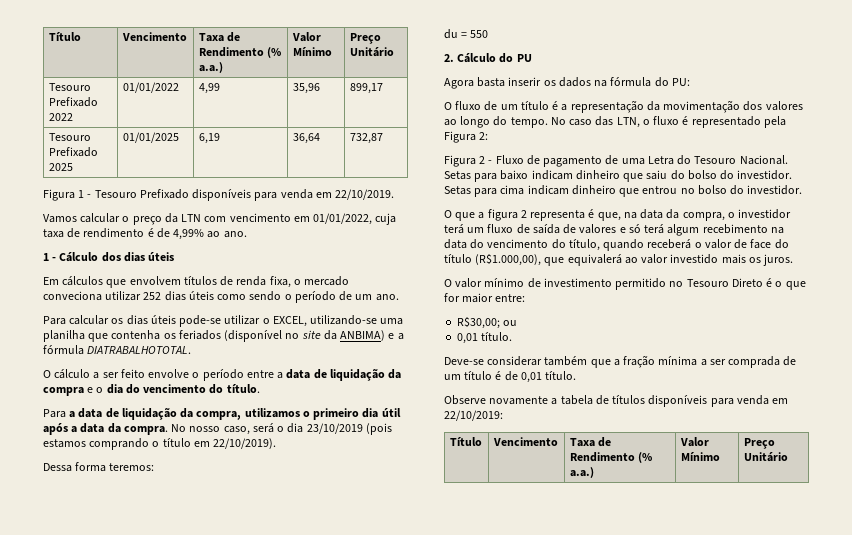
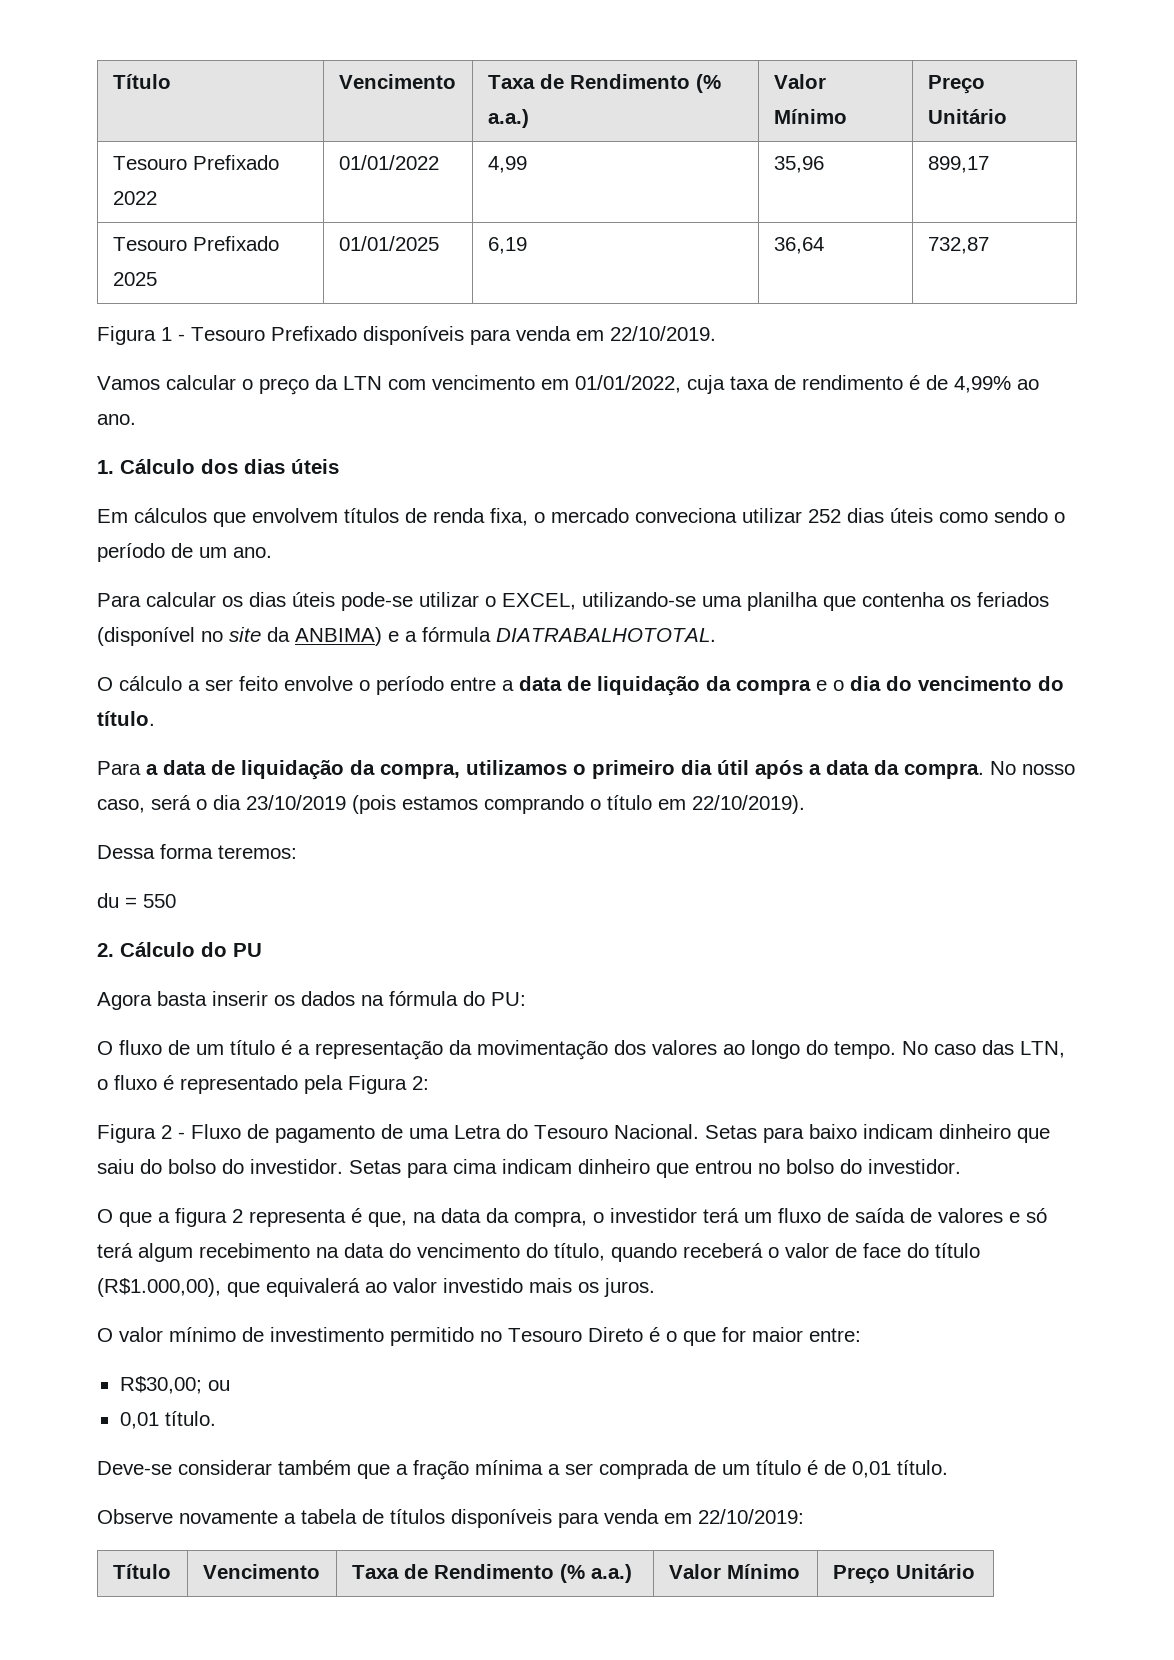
[43,253,57,261] 1 - -> [97,460,114,474] 1.

